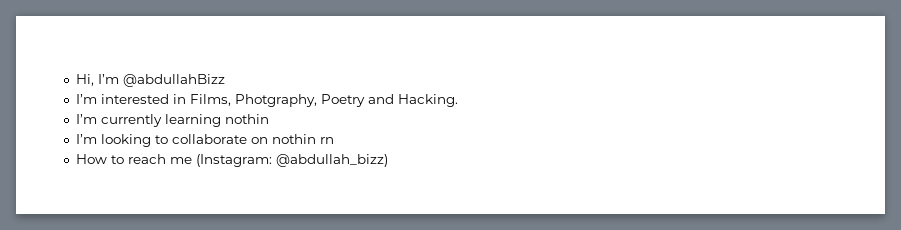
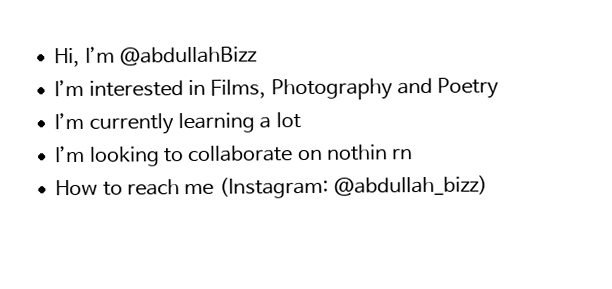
[234,94,317,107] Photgraphy, -> [270,77,433,101] Photography and
[367,94,458,107] and Hacking. -> (500, 88) none
[224,114,269,124] nothin -> [259,112,301,129] a lot

